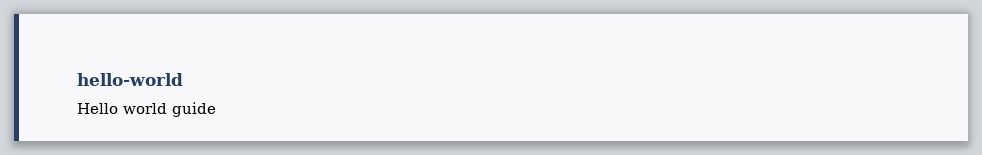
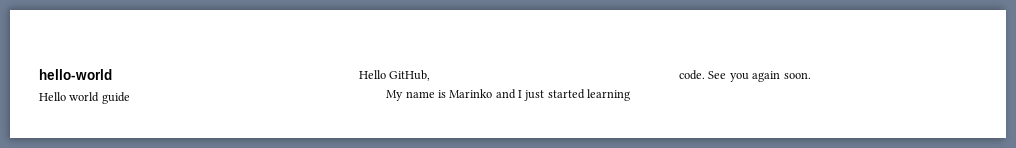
(216, 109) none -> [359,70,431,81] [386,89,631,101] [679,70,811,82] // Hello GitHub, // My name is Marinko and I just started learning code. See you again soon.

